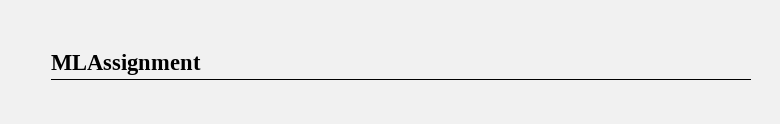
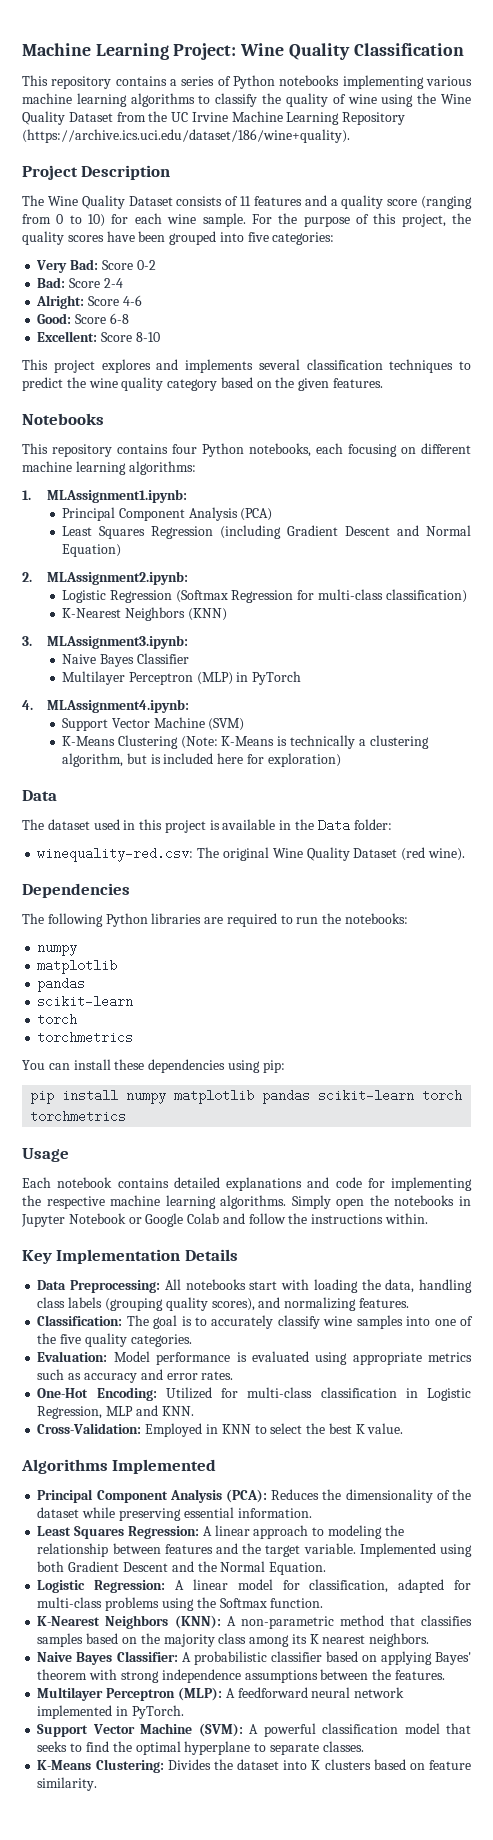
[51,54,201,75] MLAssignment -> [22,43,464,60] [22,75,472,89] [22,93,471,107] [22,111,406,125] [22,129,350,143] [22,165,171,180] [22,195,472,209] [22,213,471,227] [22,231,335,245] [36,259,156,273] [37,277,123,288] [36,295,142,309] [37,313,129,324] [37,331,160,342] [22,359,471,373] [22,377,384,391] [22,413,104,425] [22,443,471,457] [22,461,196,475] [22,489,187,503] [62,507,273,521] [62,525,471,539] [62,544,122,557] [22,571,188,585] [62,589,467,603] [62,607,227,621] [22,635,188,649] [62,653,189,667] [62,671,302,685] [22,699,189,713] [62,717,245,731] [62,735,429,749] [62,753,341,767] [22,790,57,801] [22,819,392,833] [37,847,465,862] [22,883,130,898] [22,913,409,927] [37,945,78,956] [37,959,118,974] [37,977,86,992] [37,995,134,1008] [37,1013,78,1026] [37,1031,134,1044] [22,1059,285,1073] [30,1089,463,1104] [30,1110,127,1123] [22,1148,69,1162] [22,1177,472,1191] [22,1195,471,1209] [21,1213,429,1227] [22,1249,238,1264] [37,1279,473,1293] [37,1297,409,1311] [37,1315,474,1329] [37,1333,192,1347] [37,1351,472,1365] [37,1369,234,1383] [37,1387,471,1401] [37,1405,194,1419] [37,1423,404,1437] [21,1459,217,1474] [37,1489,471,1503] [37,1507,312,1521] [37,1525,404,1539] [37,1543,472,1557] [37,1561,327,1575] [37,1579,471,1593] [37,1597,324,1611] [37,1615,472,1629] [37,1633,430,1647] [37,1651,471,1665] [37,1669,445,1683] [37,1687,405,1701] [37,1705,184,1719] [37,1723,471,1737] [37,1741,364,1755] [37,1759,472,1773] [37,1777,98,1791] Machine Learning Project: Wine Quality Classification // This repository contains a series of Python notebooks implementing various machine learning algorithms to classify the quality of wine using the Wine Quality Dataset from the UC Irvine Machine Learning Repository (https://archive.ics.uci.edu/dataset/186/wine+quality). // Project Description // The Wine Quality Dataset consists of 11 features and a quality score (ranging from 0 to 10) for each wine sample. For the purpose of this project, the quality scores have been grouped into five categories: // Very Bad: Score 0-2 // Bad: Score 2-4 // Alright: Score 4-6 // Good: Score 6-8 // Excellent: Score 8-10 // This project explores and implements several classification techniques to predict the wine quality category based on the given features. // Notebooks // This repository contains four Python notebooks, each focusing on different machine learning algorithms: // 1. MLAssignment1.ipynb: // Principal Component Analysis (PCA) // Least Squares Regression (including Gradient Descent and Normal Equation) // 2. MLAssignment2.ipynb: // Logistic Regression (Softmax Regression for multi-class classification) // K-Nearest Neighbors (KNN) // 3. MLAssignment3.ipynb: // Naive Bayes Classifier // Multilayer Perceptron (MLP) in PyTorch // 4. MLAssignment4.ipynb: // Support Vector Machine (SVM) // K-Means Clustering (Note: K-Means is technically a clustering algorithm, but is included here for exploration) // Data // The dataset used in this project is available in the Data folder: // winequality-red.csv: The original Wine Quality Dataset (red wine). // Dependencies // The following Python libraries are required to run the notebooks: // numpy // matplotlib // pandas // scikit-learn // torch // torchmetrics // You can install these dependencies using pip: // pip install numpy matplotlib pandas scikit-learn torch torchmetrics // Usage // Each notebook contains detailed explanations and code for implementing the respective machine learning algorithms. Simply open the notebooks in Jupyter Notebook or Google Colab and follow the instructions within. // Key Implementation Details // Data Preprocessing: All notebooks start with loading the data, handling class labels (grouping quality scores), and normalizing features. // Classification: The goal is to accurately classify wine samples into one of the five quality categories. // Evaluation: Model performance is evaluated using appropriate metrics such as accuracy and error rates. // One-Hot Encoding: Utilized for multi-class classification in Logistic Regression, MLP and KNN. // Cross-Validation: Employed in KNN to select the best K value. // Algorithms Implemented // Principal Component Analysis (PCA): Reduces the dimensionality of the dataset while preserving essential information. // Least Squares Regression: A linear approach to modeling the relationship between features and the target variable. Implemented using both Gradient Descent and the Normal Equation. // Logistic Regression: A linear model for classification, adapted for multi-class problems using the Softmax function. // K-Nearest Neighbors (KNN): A non-parametric method that classifies samples based on the majority class among its K nearest neighbors. // Naive Bayes Classifier: A probabilistic classifier based on applying Bayes' theorem with strong independence assumptions between the features. // Multilayer Perceptron (MLP): A feedforward neural network implemented in PyTorch. // Support Vector Machine (SVM): A powerful classification model that seeks to find the optimal hyperplane to separate classes. // K-Means Clustering: Divides the dataset into K clusters based on feature similarity.

